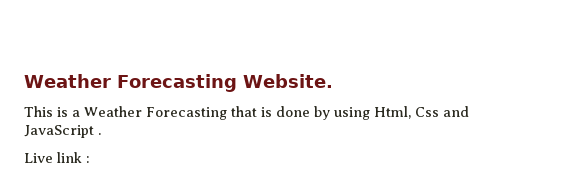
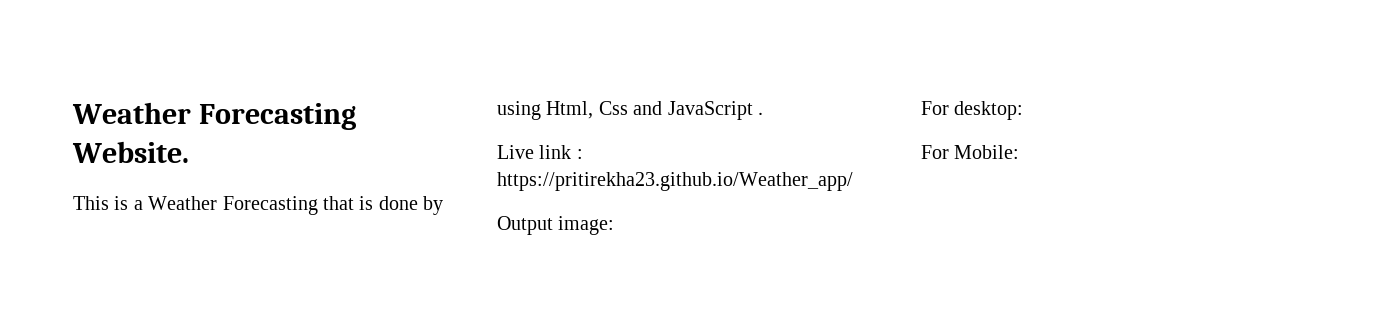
(90, 159) none -> [497,172,853,191] [497,216,615,235] [921,101,1024,120] [921,145,1020,159] https://pritirekha23.github.io/Weather_app/ // Output image: // For desktop: // For Mobile:

